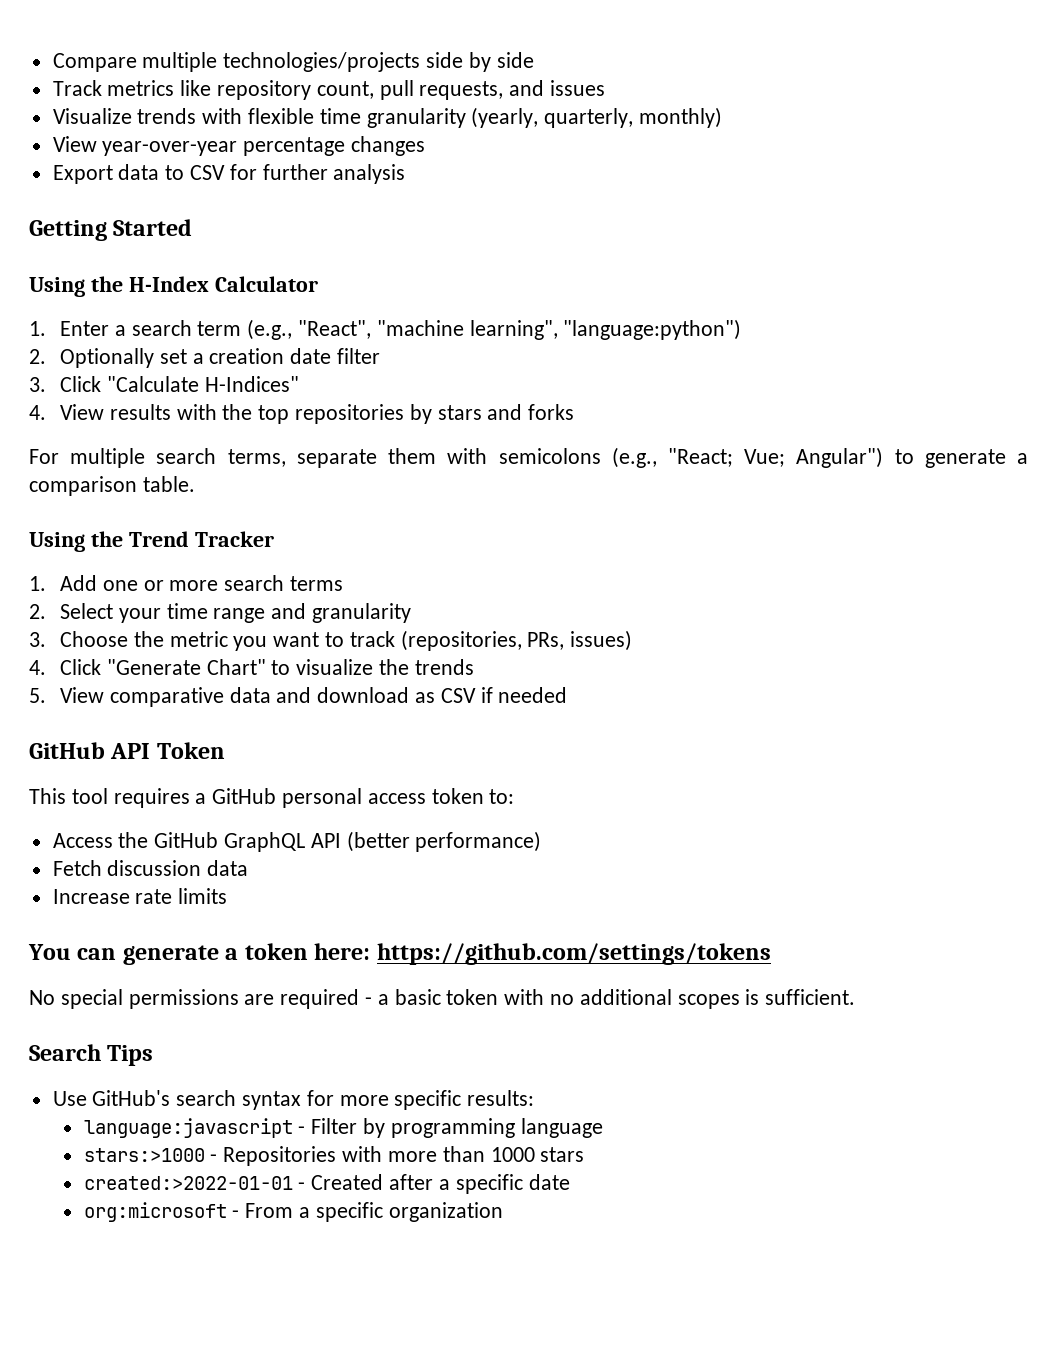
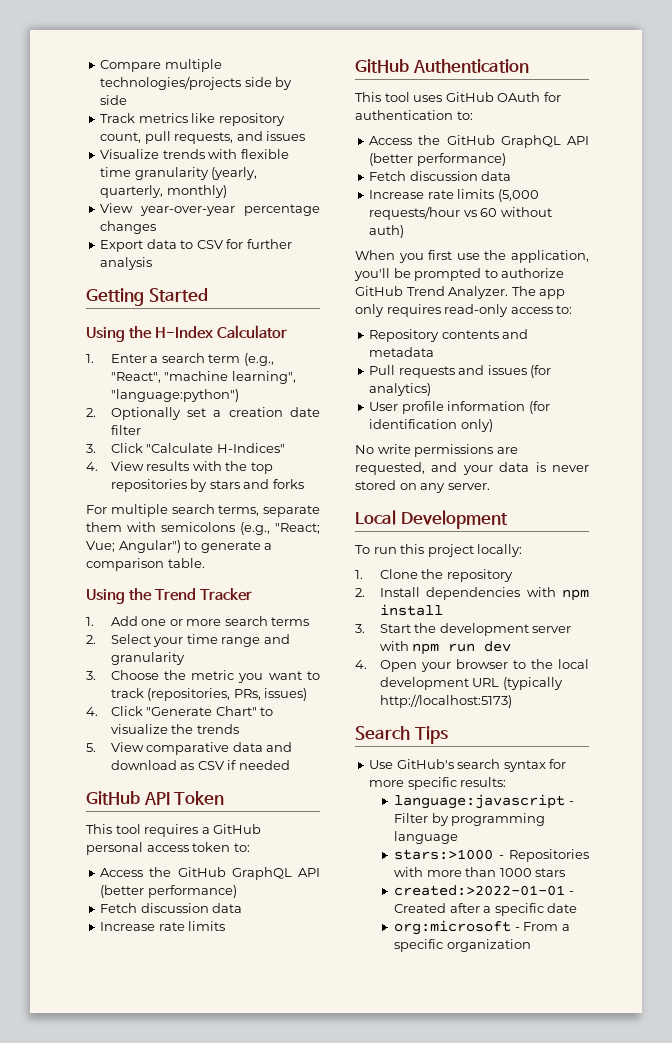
[28,943,771,965] You can generate a token here: https://github.com/settings/tokens -> [355,59,529,73] [355,92,561,102] [355,110,473,120] [369,135,589,148] [369,153,506,166] [369,171,512,181] [369,189,539,202] [369,206,552,220] [369,225,405,238] [355,250,589,263] [354,268,565,281] [355,286,566,299] [355,304,573,317] [369,329,529,342] [369,347,435,357] [369,365,552,378] [369,383,432,396] [369,401,550,414] [369,419,493,432] GitHub Authentication // This tool uses GitHub OAuth for authentication to: // Access the GitHub GraphQL API (better performance) // Fetch discussion data // Increase rate limits (5,000 requests/hour vs 60 without auth) // When you first use the application, you'll be prompted to authorize GitHub Trend Analyzer. The app only requires read-only access to: // Repository contents and metadata // Pull requests and issues (for analytics) // User profile information (for identification only)
[60,989,123,1009] special -> [377,444,411,454] write
[280,989,856,1009] required - a basic token with no additional scopes is sufficient. -> [355,462,589,475] [355,480,490,493] [355,510,508,529] [355,544,523,557] [355,569,513,582] [355,587,589,601] [379,604,443,616] [355,623,572,636] [379,641,512,655] [355,659,589,672] [379,677,563,690] [379,694,512,708] requested, and your data is never stored on any server. // Local Development // To run this project locally: // 1. Clone the repository // 2. Install dependencies with npm install // 3. Start the development server with npm run dev // 4. Open your browser to the local development URL (typically http://localhost:5173)

